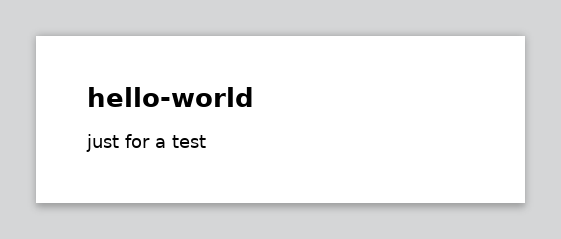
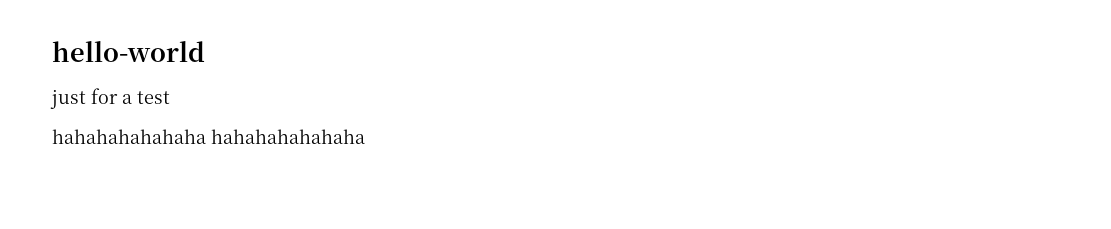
(206, 141) none -> [52,129,365,144] // hahahahahahaha hahahahahahaha

